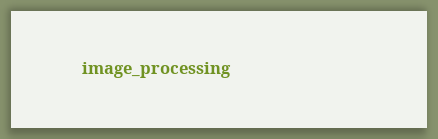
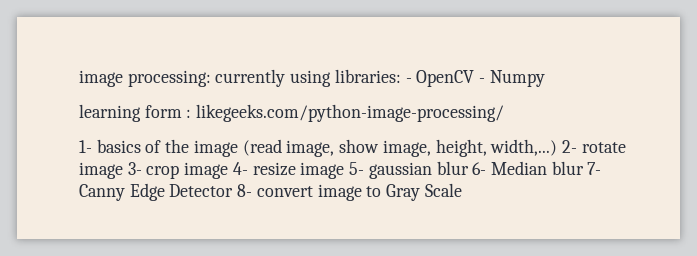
[82,62,231,78] image_processing -> [79,69,545,87] [79,104,505,122] [79,139,626,157] [79,161,602,179] [79,183,462,201] image processing: currently using libraries: - OpenCV - Numpy // learning form : likegeeks.com/python-image-processing/ // 1- basics of the image (read image, show image, height, width,...) 2- rotate image 3- crop image 4- resize image 5- gaussian blur 6- Median blur 7- Canny Edge Detector 8- convert image to Gray Scale

